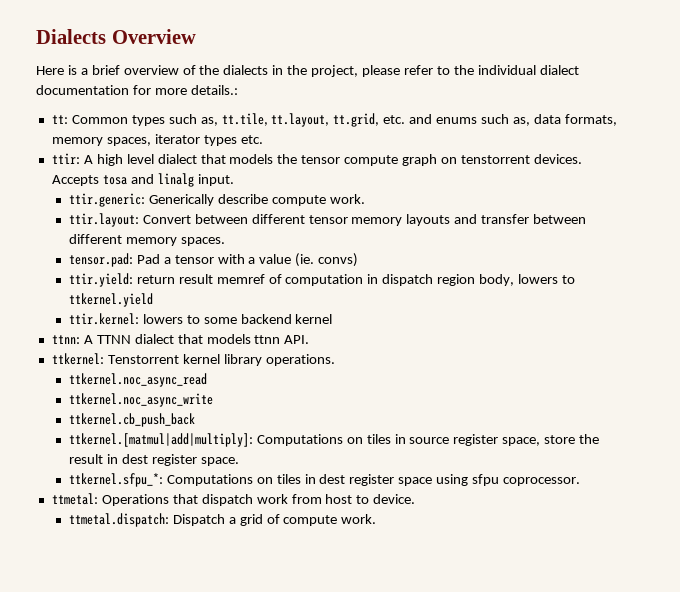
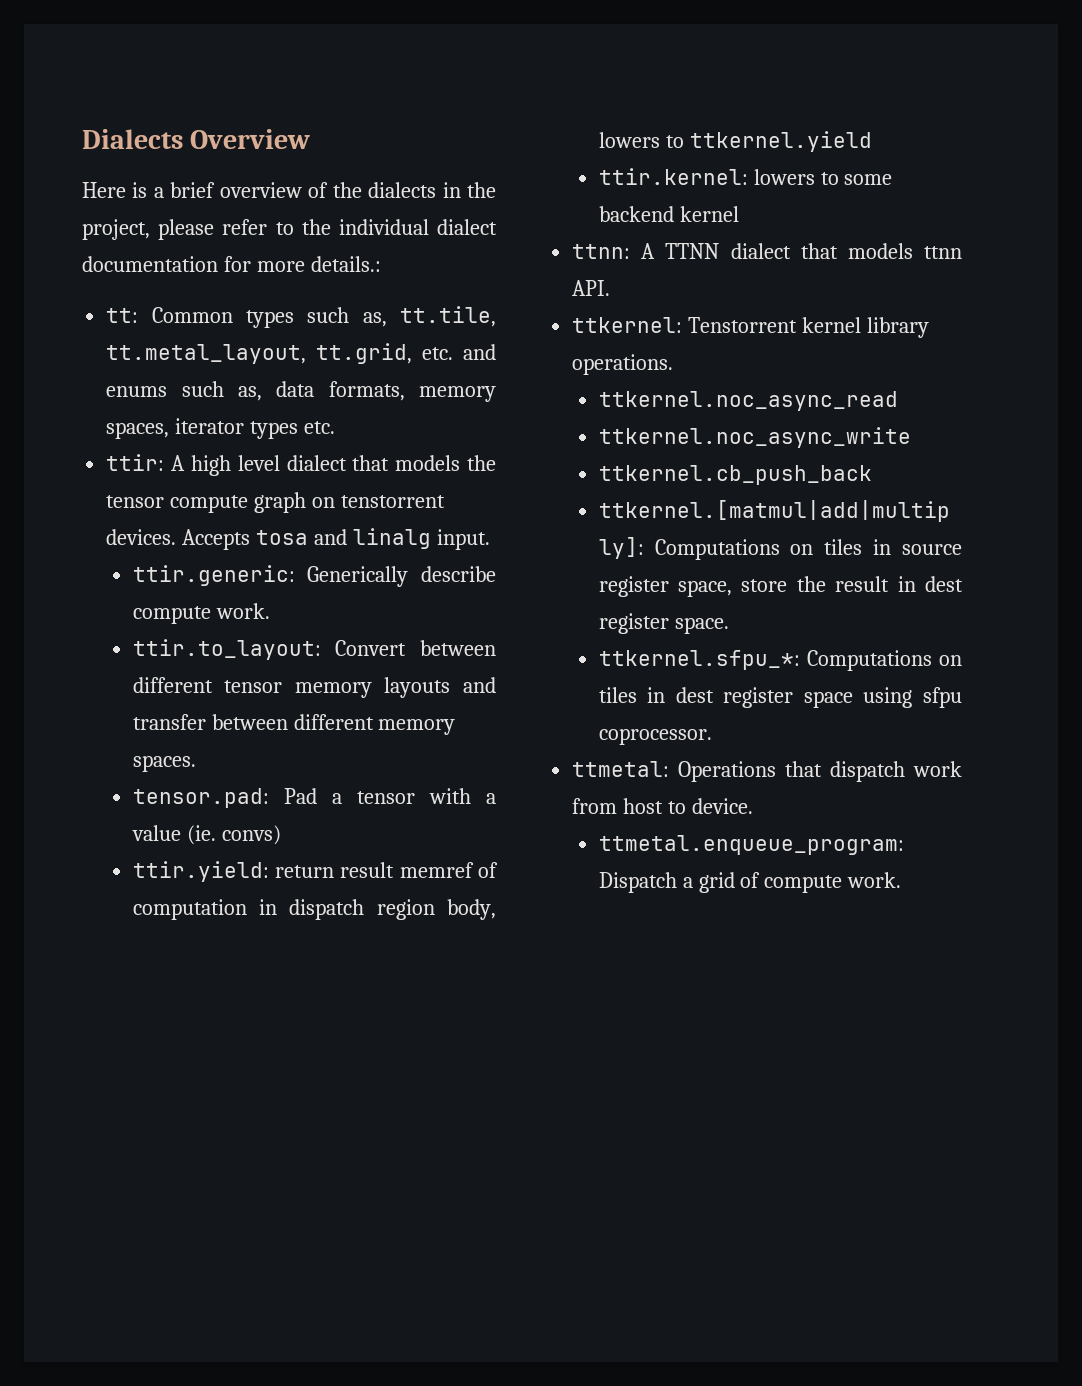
[271,113,330,127] tt.layout, -> [106,344,307,364] tt.metal_layout,
[68,213,139,227] ttir.layout: -> [132,639,321,660] ttir.to_layout:
[68,513,169,527] ttmetal.dispatch: -> [598,835,904,855] ttmetal.enqueue_program:

